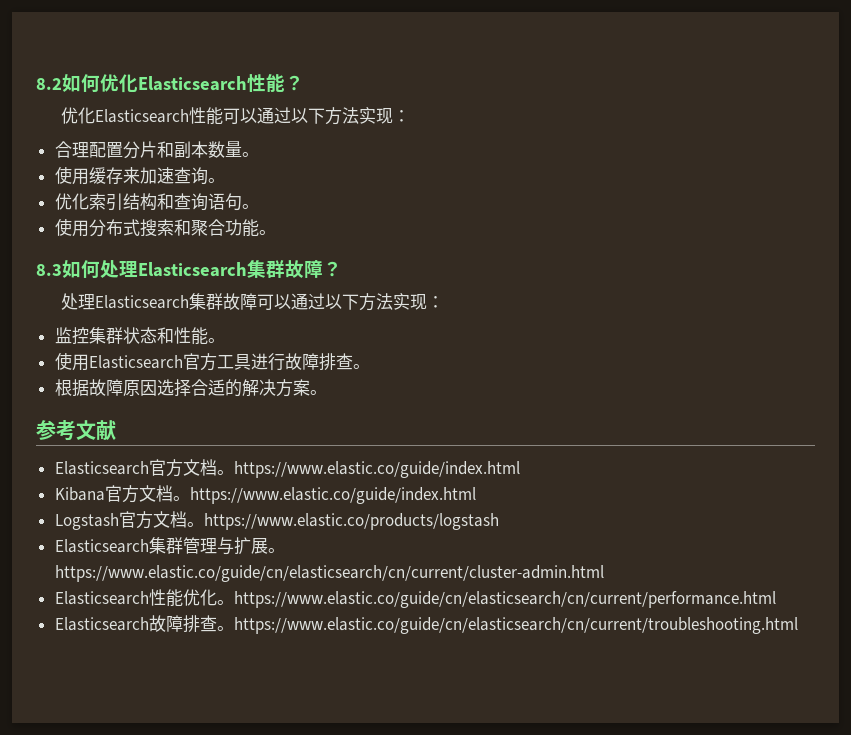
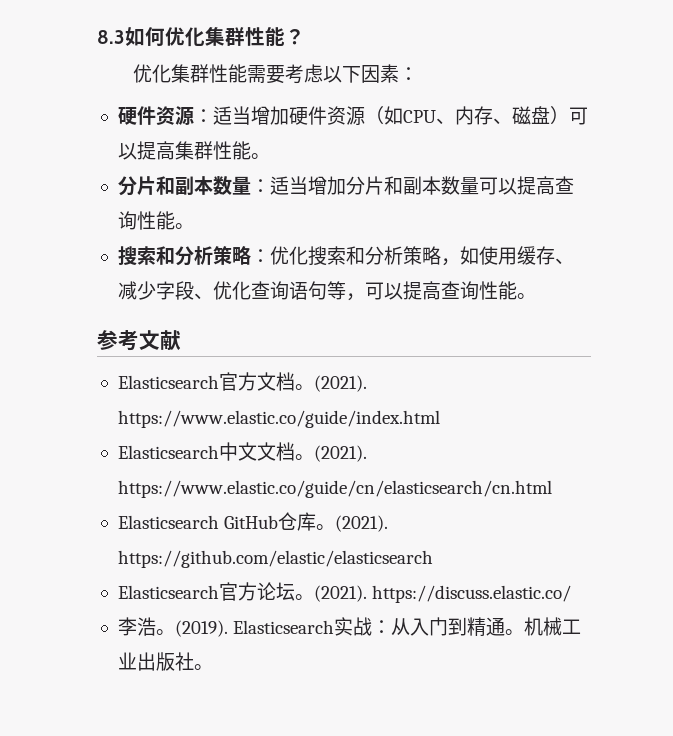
[36,78,62,90] 8.2 -> [97,30,125,44] 8.3
[138,76,247,91] Elasticsearch -> [205,27,245,46] 集群
[94,107,410,125] [54,141,259,159] [54,166,225,185] [54,193,259,211] [54,218,276,237] [36,260,342,279] [60,293,444,311] [54,327,225,345] [54,352,370,371] [54,379,310,397] Elasticsearch性能可以通过以下方法实现： // 合理配置分片和副本数量。 // 使用缓存来加速查询。 // 优化索引结构和查询语句。 // 使用分布式搜索和聚合功能。 // 8.3如何处理Elasticsearch集群故障？ // 处理Elasticsearch集群故障可以通过以下方法实现： // 监控集群状态和性能。 // 使用Elasticsearch官方工具进行故障排查。 // 根据故障原因选择合适的解决方案 -> [171,64,419,84] [117,106,588,126] [117,141,270,160] [117,176,574,196] [117,211,194,230] [117,246,574,266] [117,281,517,301] 集群性能需要考虑以下因素： // 硬件资源：适当增加硬件资源（如CPU、内存、磁盘）可以提高集群性能。 // 分片和副本数量：适当增加分片和副本数量可以提高查询性能。 // 搜索和分析策略：优化搜索和分析策略，如使用缓存、减少字段、优化查询语句等，可以提高查询性能
[233,461,520,478] [54,485,476,504] [54,511,499,530] [54,537,285,555] [54,565,604,582] [54,589,776,608] [54,615,798,634] https://www.elastic.co/guide/index.html // Kibana官方文档。https://www.elastic.co/guide/index.html // Logstash官方文档。https://www.elastic.co/products/logstash // Elasticsearch集群管理与扩展。https://www.elastic.co/guide/cn/elasticsearch/cn/current/cluster-admin.html // Elasticsearch性能优化。https://www.elastic.co/guide/cn/elasticsearch/cn/current/performance.html // Elasticsearch故障排查。https://www.elastic.co/guide/cn/elasticsearch/cn/current/troubleshooting.html -> [313,375,367,392] [117,410,440,428] [117,442,367,462] [117,480,552,498] [117,512,389,532] [117,550,433,568] [117,582,572,603] [117,617,582,637] [117,652,213,671] (2021). https://www.elastic.co/guide/index.html // Elasticsearch中文文档。(2021). https://www.elastic.co/guide/cn/elasticsearch/cn.html // Elasticsearch GitHub仓库。(2021). https://github.com/elastic/elasticsearch // Elasticsearch官方论坛。(2021). https://discuss.elastic.co/ // 李浩。(2019). Elasticsearch实战：从入门到精通。机械工业出版社。

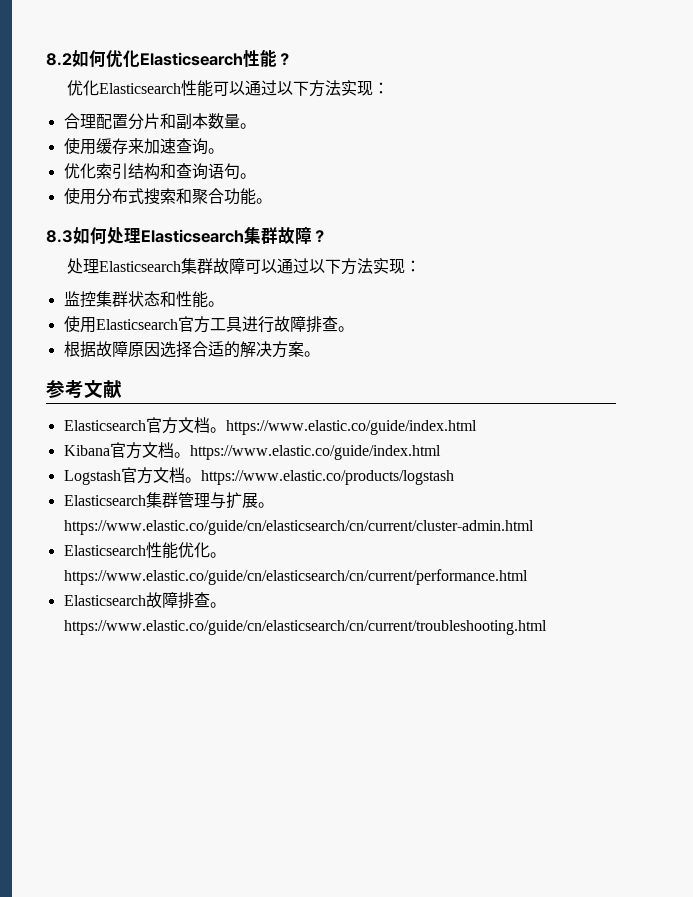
[97,30,125,44] 8.3 -> [46,53,72,66] 8.2
[205,27,245,46] 集群 -> [140,52,243,66] Elasticsearch
[171,64,419,84] [117,106,588,126] [117,141,270,160] [117,176,574,196] [117,211,194,230] [117,246,574,266] [117,281,517,301] 集群性能需要考虑以下因素： // 硬件资源：适当增加硬件资源（如CPU、内存、磁盘）可以提高集群性能。 // 分片和副本数量：适当增加分片和副本数量可以提高查询性能。 // 搜索和分析策略：优化搜索和分析策略，如使用缓存、减少字段、优化查询语句等，可以提高查询性能 -> [98,80,389,97] [63,113,256,130] [63,138,224,155] [63,163,256,180] [63,188,272,205] [46,227,327,244] [66,258,421,275] [63,291,224,308] [63,316,354,333] [63,341,304,358] Elasticsearch性能可以通过以下方法实现： // 合理配置分片和副本数量。 // 使用缓存来加速查询。 // 优化索引结构和查询语句。 // 使用分布式搜索和聚合功能。 // 8.3如何处理Elasticsearch集群故障？ // 处理Elasticsearch集群故障可以通过以下方法实现： // 监控集群状态和性能。 // 使用Elasticsearch官方工具进行故障排查。 // 根据故障原因选择合适的解决方案
[313,375,367,392] [117,410,440,428] [117,442,367,462] [117,480,552,498] [117,512,389,532] [117,550,433,568] [117,582,572,603] [117,617,582,637] [117,652,213,671] (2021). https://www.elastic.co/guide/index.html // Elasticsearch中文文档。(2021). https://www.elastic.co/guide/cn/elasticsearch/cn.html // Elasticsearch GitHub仓库。(2021). https://github.com/elastic/elasticsearch // Elasticsearch官方论坛。(2021). https://discuss.elastic.co/ // 李浩。(2019). Elasticsearch实战：从入门到精通。机械工业出版社。 -> [225,420,477,435] [63,442,441,460] [63,467,454,485] [63,492,274,509] [63,520,534,535] [63,542,226,559] [63,569,528,585] [63,592,226,609] [63,620,547,635] https://www.elastic.co/guide/index.html // Kibana官方文档。https://www.elastic.co/guide/index.html // Logstash官方文档。https://www.elastic.co/products/logstash // Elasticsearch集群管理与扩展。https://www.elastic.co/guide/cn/elasticsearch/cn/current/cluster-admin.html // Elasticsearch性能优化。https://www.elastic.co/guide/cn/elasticsearch/cn/current/performance.html // Elasticsearch故障排查。https://www.elastic.co/guide/cn/elasticsearch/cn/current/troubleshooting.html

